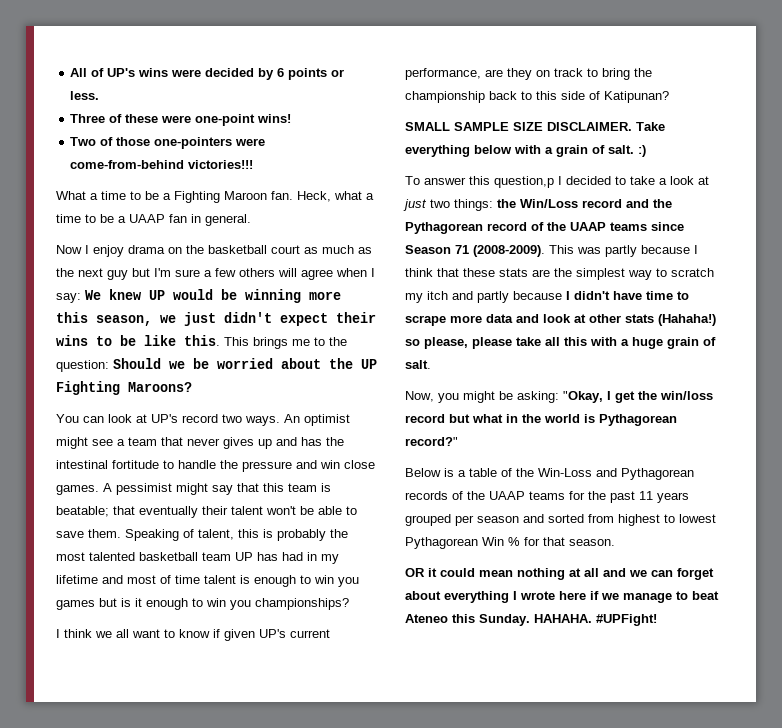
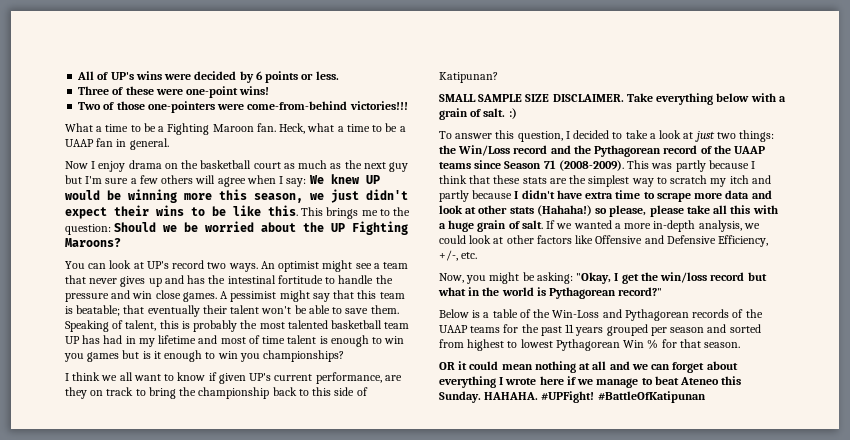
[494,176,554,188] question,p -> [517,131,563,142] question,
(642, 295) none -> [585,192,614,199] extra
(431, 364) none -> [546,220,760,232] [439,235,769,247] [439,250,478,261] If we wanted a more in-depth analysis, we could look at other factors like Offensive and Defensive Efficiency, +/-, etc.
(657, 620) none -> [597,391,706,403] #BattleOfKatipunan

